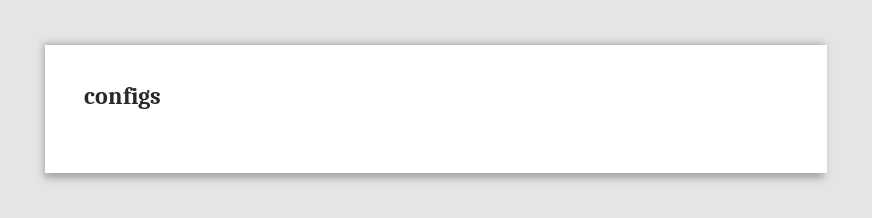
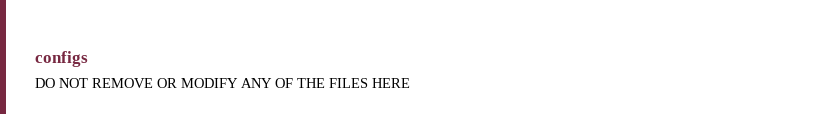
(161, 98) none -> [35,78,410,88] // DO NOT REMOVE OR MODIFY ANY OF THE FILES HERE

